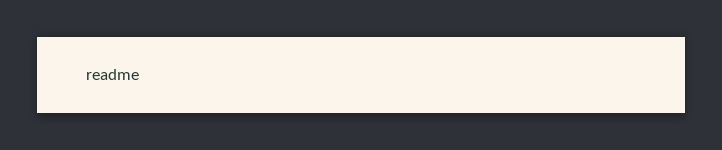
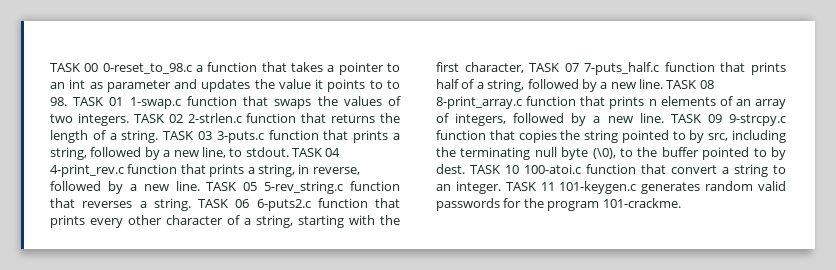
[86,69,139,80] readme -> [50,62,400,75] [50,79,400,92] [50,96,402,109] [50,113,400,126] [50,130,401,143] [50,147,341,160] [50,164,360,177] [50,181,400,194] [50,198,400,211] [50,215,400,228] [436,62,786,75] [436,79,714,92] [436,96,786,109] [436,113,786,126] [436,130,786,143] [436,147,786,160] [436,164,786,177] [436,181,786,194] [436,198,681,211] TASK 00 0-reset_to_98.c a function that takes a pointer to an int as parameter and updates the value it points to to 98. TASK 01 1-swap.c function that swaps the values of two integers. TASK 02 2-strlen.c function that returns the length of a string. TASK 03 3-puts.c function that prints a string, followed by a new line, to stdout. TASK 04 4-print_rev.c function that prints a string, in reverse, followed by a new line. TASK 05 5-rev_string.c function that reverses a string. TASK 06 6-puts2.c function that prints every other character of a string, starting with the first character, TASK 07 7-puts_half.c function that prints half of a string, followed by a new line. TASK 08 8-print_array.c function that prints n elements of an array of integers, followed by a new line. TASK 09 9-strcpy.c function that copies the string pointed to by src, including the terminating null byte (\0), to the buffer pointed to by dest. TASK 10 100-atoi.c function that convert a string to an integer. TASK 11 101-keygen.c generates random valid passwords for the program 101-crackme.

